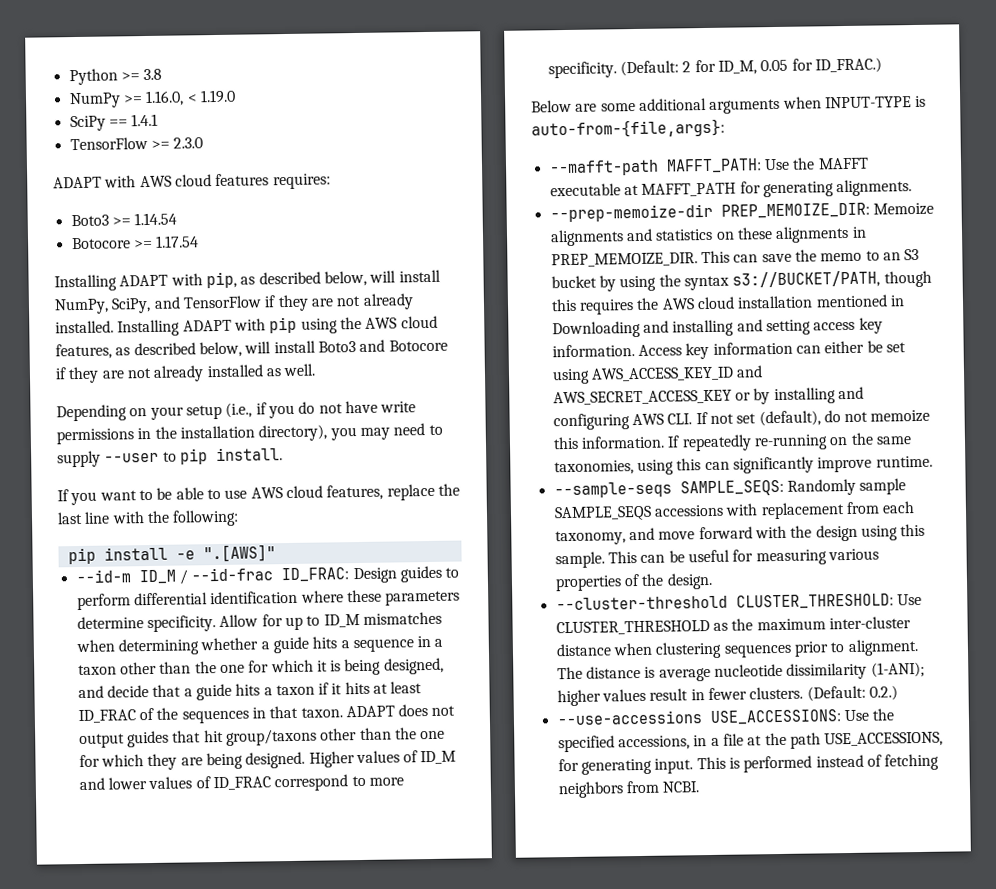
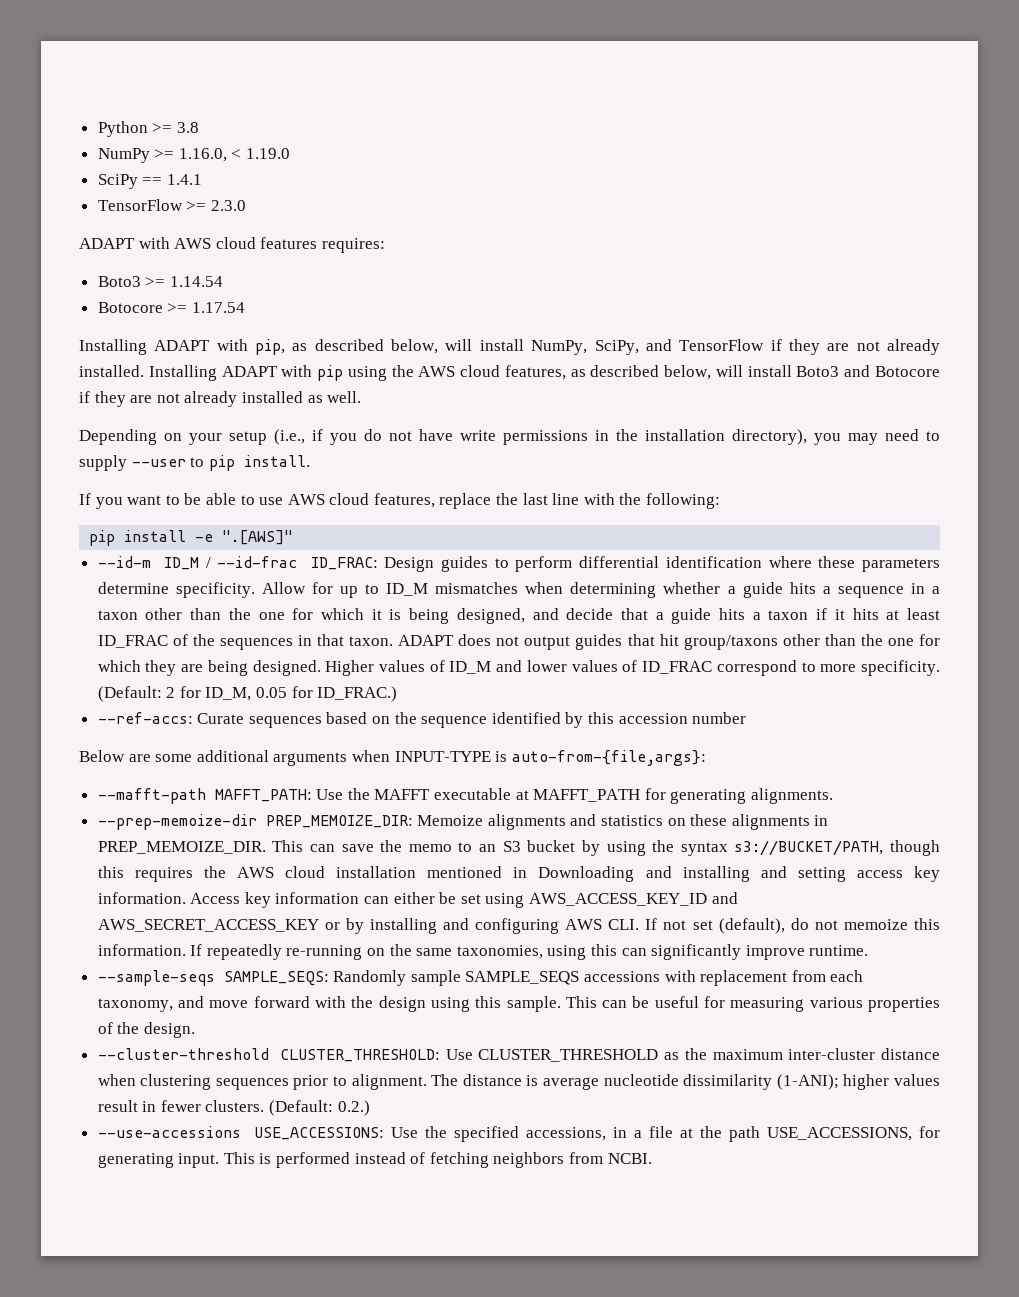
(882, 65) none -> [97,712,747,728] // --ref-accs: Curate sequences based on the sequence identified by this accession number

